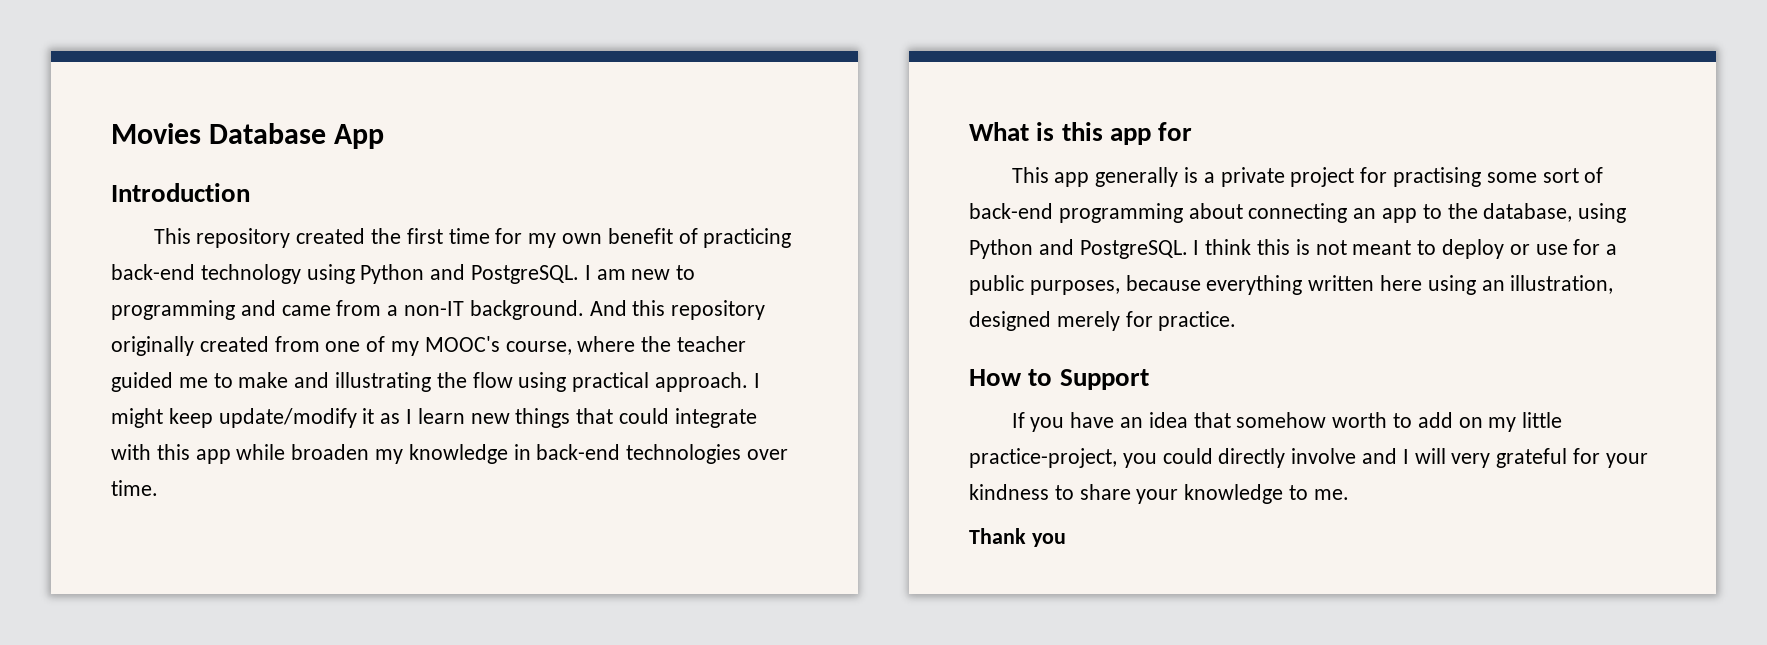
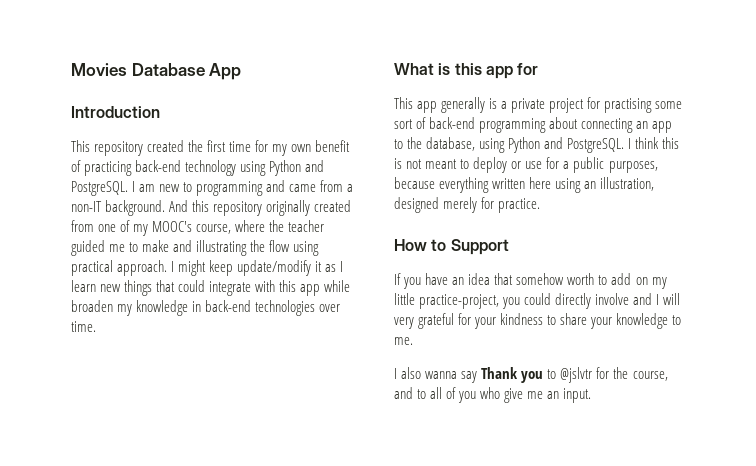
[969,528,1066,547] Thank you -> [394,367,668,383] [394,387,592,403] I also wanna say Thank you to @jslvtr for the course, and to all of you who give me an input.

